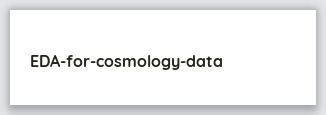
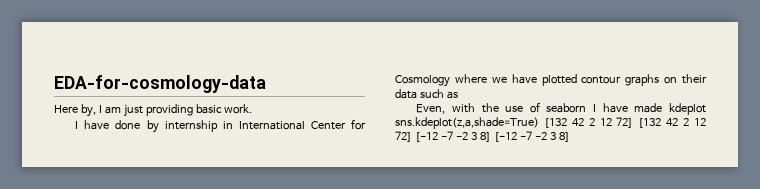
(223, 62) none -> [54,104,252,117] [75,119,367,133] [395,74,707,87] [395,89,458,99] [416,102,706,115] [395,117,706,129] [395,131,570,142] // Here by, I am just providing basic work. // I have done by internship in International Center for Cosmology where we have plotted contour graphs on their data such as // Even, with the use of seaborn I have made kdeplot sns.kdeplot(z,a,shade=True) [132 42 2 12 72] [132 42 2 12 72] [-12 -7 -2 3 8] [-12 -7 -2 3 8]

